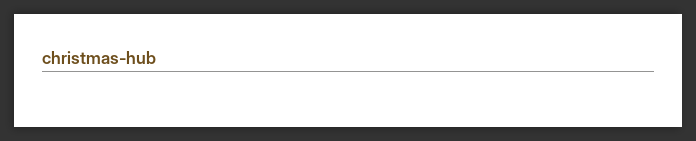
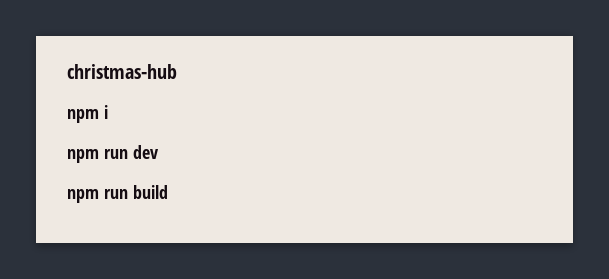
(156, 57) none -> [67,105,108,123] [67,145,159,163] [67,185,168,203] // npm i // npm run dev // npm run build

